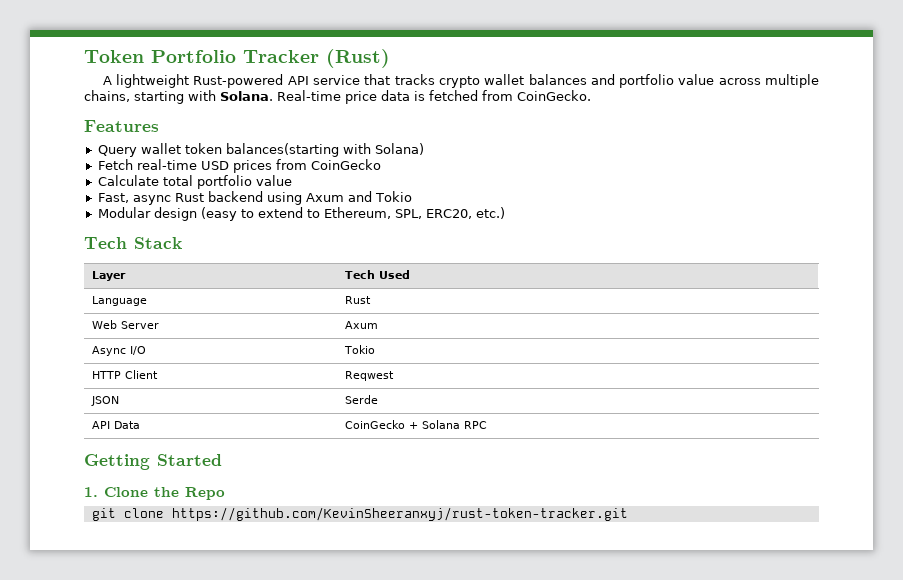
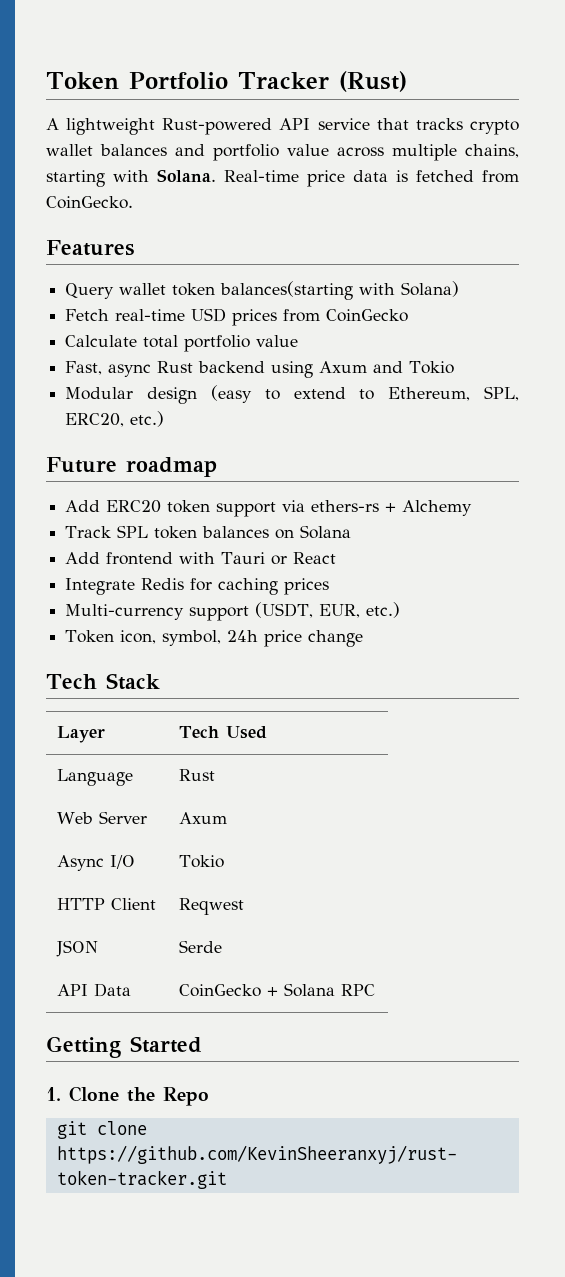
(505, 213) none -> [46,457,217,477] [65,500,473,517] [65,525,352,539] [65,552,337,565] [65,578,330,595] [65,602,401,621] [65,630,364,647] // Future roadmap // Add ERC20 token support via ethers-rs + Alchemy // Track SPL token balances on Solana // Add frontend with Tauri or React // Integrate Redis for caching prices // Multi-currency support (USDT, EUR, etc.) // Token icon, symbol, 24h price change

